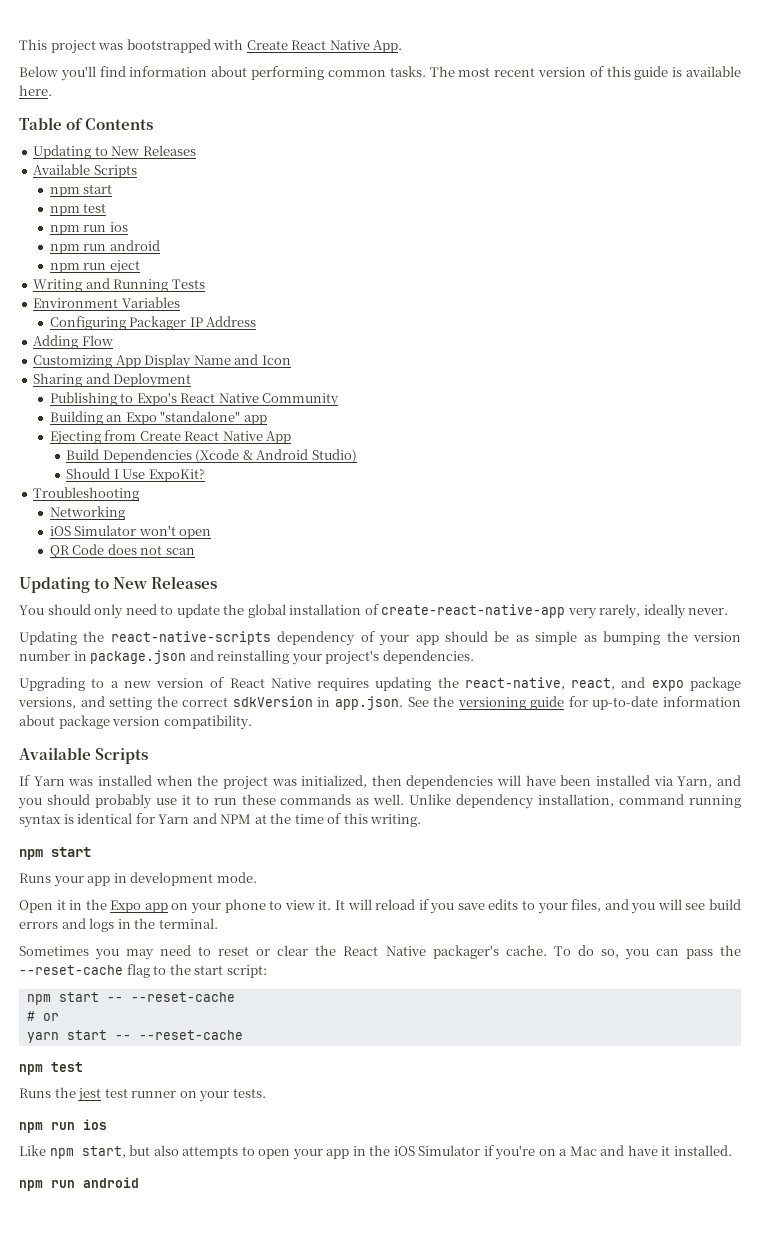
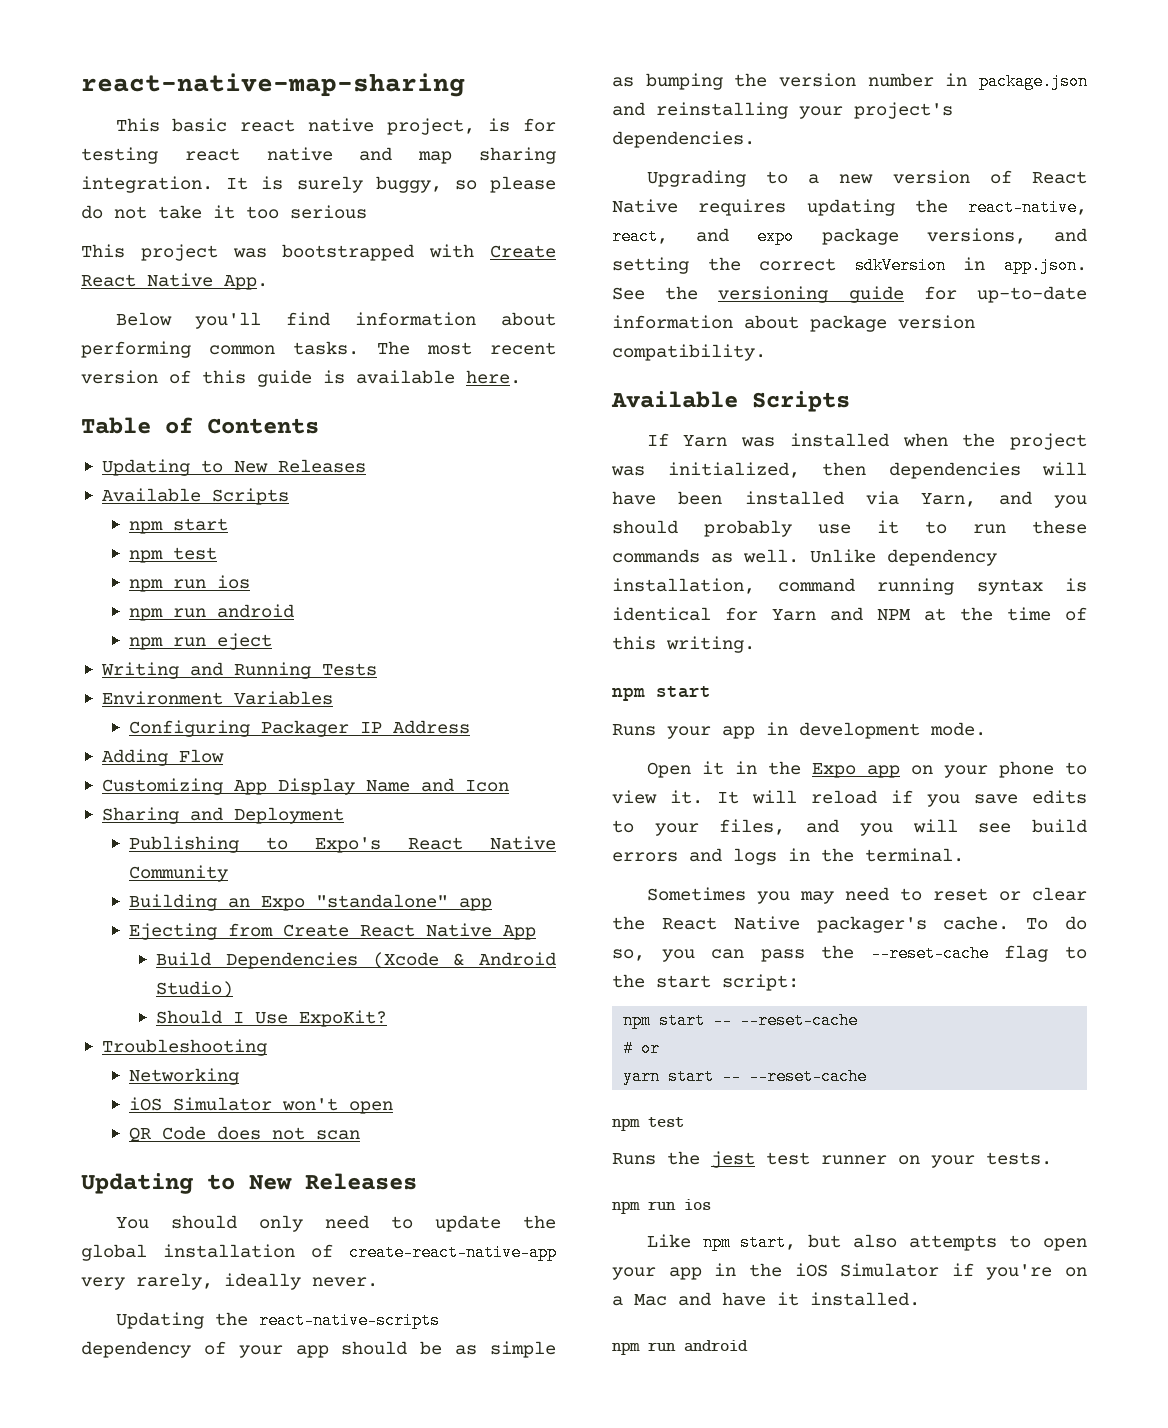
(19, 44) none -> [81,73,465,97] [115,118,556,135] [81,147,556,164] [81,176,556,193] [81,205,367,219] react-native-map-sharing // This basic react native project, is for testing react native and map sharing integration. It is surely buggy, so please do not take it too serious //

